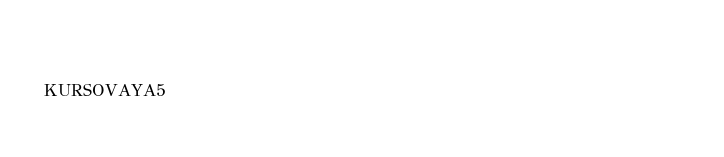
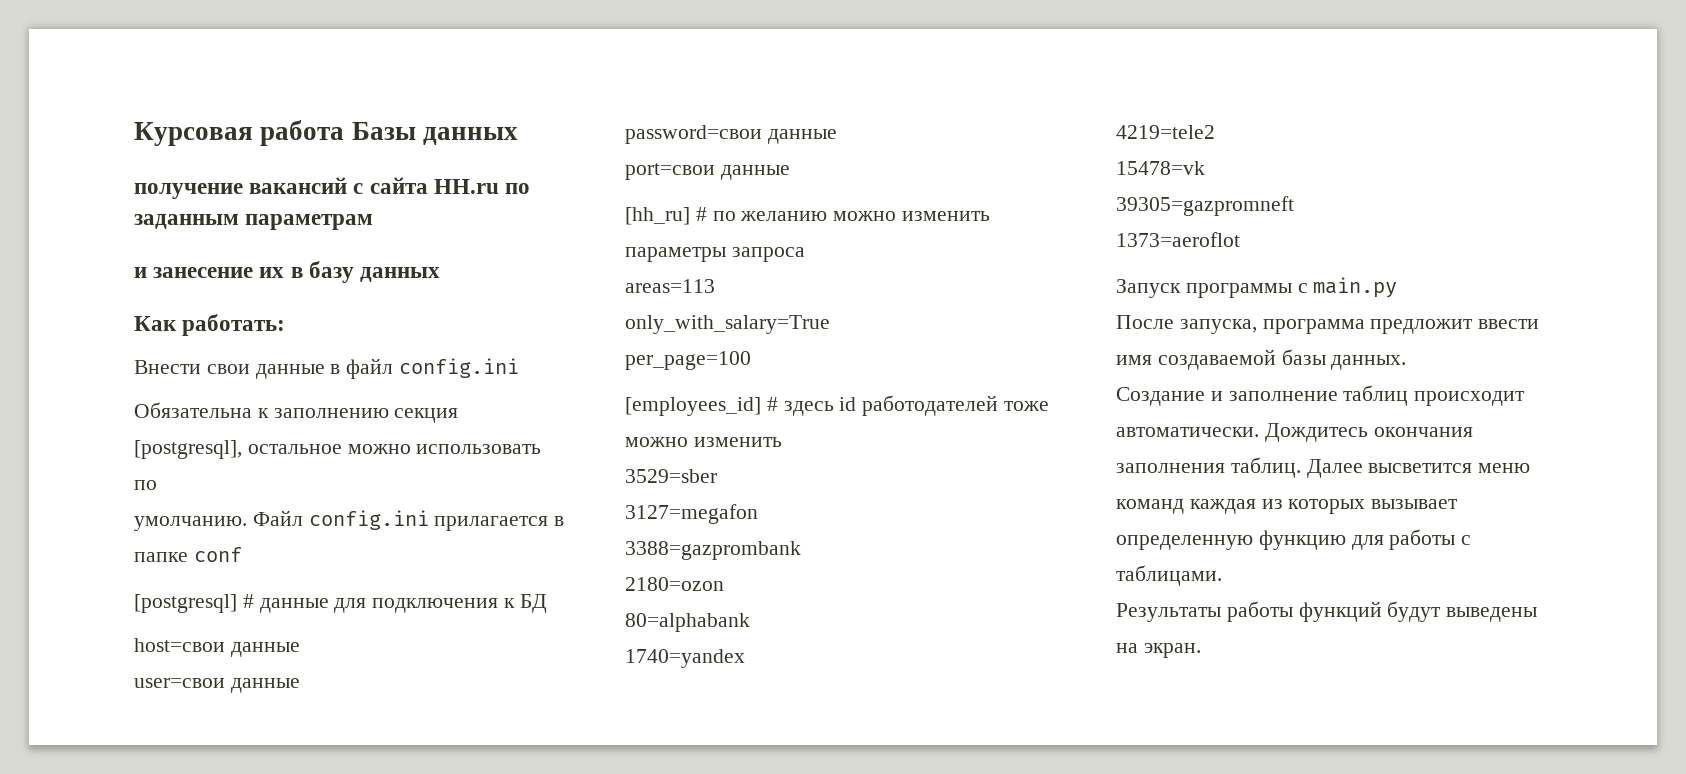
[44,83,166,96] KURSOVAYA5 -> [134,120,518,146] [134,177,531,199] [134,214,374,230] [134,261,441,283] [134,314,286,336] [134,358,520,379] [134,402,459,423] [134,440,542,459] [134,480,157,490] [134,510,565,531] [134,547,242,562] [134,594,547,613] [134,638,300,657] [134,678,300,693] [625,125,837,144] [625,163,790,180] [625,207,991,225] [625,247,805,262] [625,279,715,293] [625,315,830,334] [625,351,751,370] [625,395,1050,416] [625,437,782,447] [625,469,717,483] [625,504,758,524] [625,541,801,560] [625,577,724,591] [625,613,750,632] [625,649,745,668] [1116,125,1215,139] [1116,161,1205,175] [1116,196,1294,216] [1116,232,1240,247] [1116,277,1398,298] [1116,315,1540,334] [1116,349,1407,370] [1116,385,1526,406] [1116,423,1473,442] [1116,457,1531,478] [1116,499,1459,514] [1116,529,1472,550] [1116,565,1222,586] [1116,601,1538,622] [1116,643,1201,658] Курсовая работа Базы данных // получение вакансий с сайта HH.ru по заданным параметрам // и занесение их в базу данных // Как работать: // Внести свои данные в файл config.ini // Обязательна к заполнению секция [postgresql], остальное можно использовать по // умолчанию. Файл config.ini прилагается в папке conf // [postgresql] # данные для подключения к БД // host=свои данные // user=свои данные // password=свои данные // port=свои данные // [hh_ru] # по желанию можно изменить параметры запроса // areas=113 // only_with_salary=True // per_page=100 // [employees_id] # здесь id работодателей тоже можно изменить // 3529=sber // 3127=megafon // 3388=gazprombank // 2180=ozon // 80=alphabank // 1740=yandex // 4219=tele2 // 15478=vk // 39305=gazpromneft // 1373=aeroflot // Запуск программы с main.py // После запуска, программа предложит ввести имя создаваемой базы данных. // Создание и заполнение таблиц происходит автоматически. Дождитесь окончания заполнения таблиц. Далее высветится меню команд каждая из которых вызывает определенную функцию для работы с таблицами. // Результаты работы функций будут выведены на экран.

